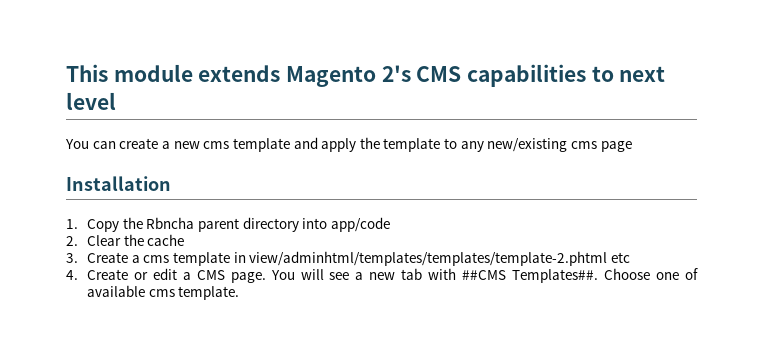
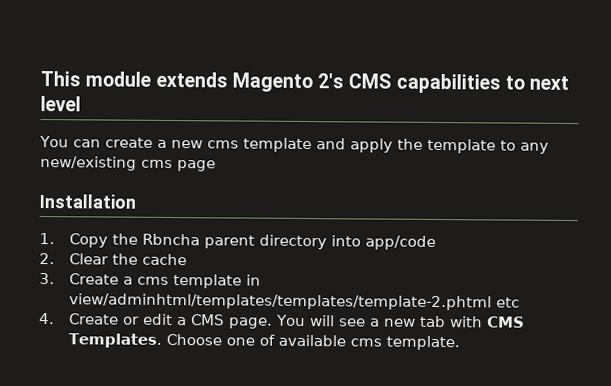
[462,269,599,283] ##CMS Templates##. -> [485,316,525,328] [67,333,162,348] CMS Templates.

